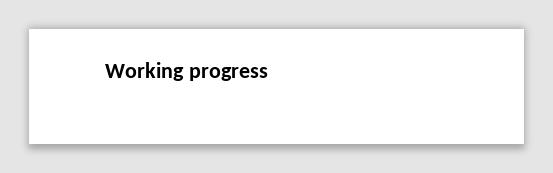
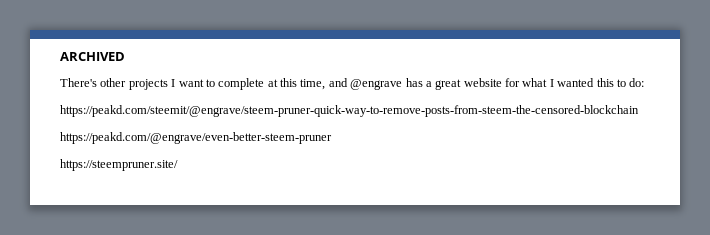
[105,62,268,81] Working progress -> [60,52,125,61] [60,78,645,90] [60,105,639,117] [60,132,332,144] [60,159,178,171] ARCHIVED // There's other projects I want to complete at this time, and @engrave has a great website for what I wanted this to do: // https://peakd.com/steemit/@engrave/steem-pruner-quick-way-to-remove-posts-from-steem-the-censored-blockchain // https://peakd.com/@engrave/even-better-steem-pruner // https://steempruner.site/

